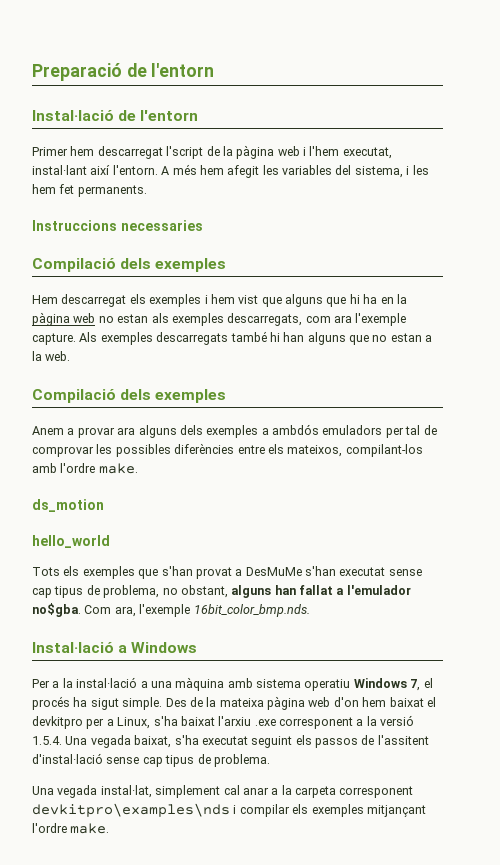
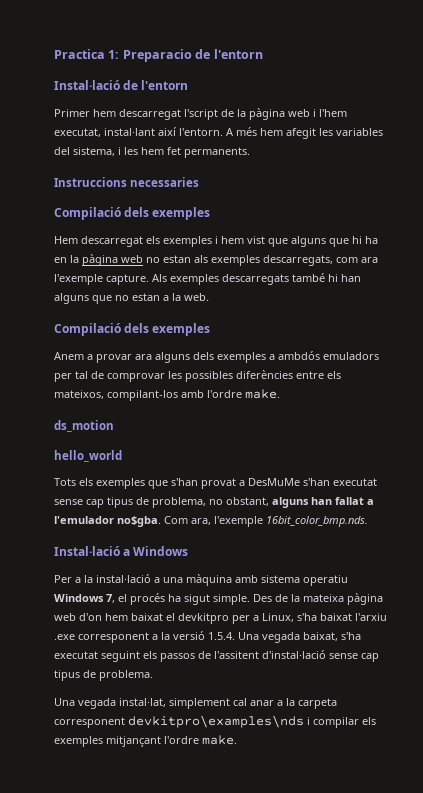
[32,63,122,81] Preparació -> [54,49,192,62] Practica 1: Preparacio

